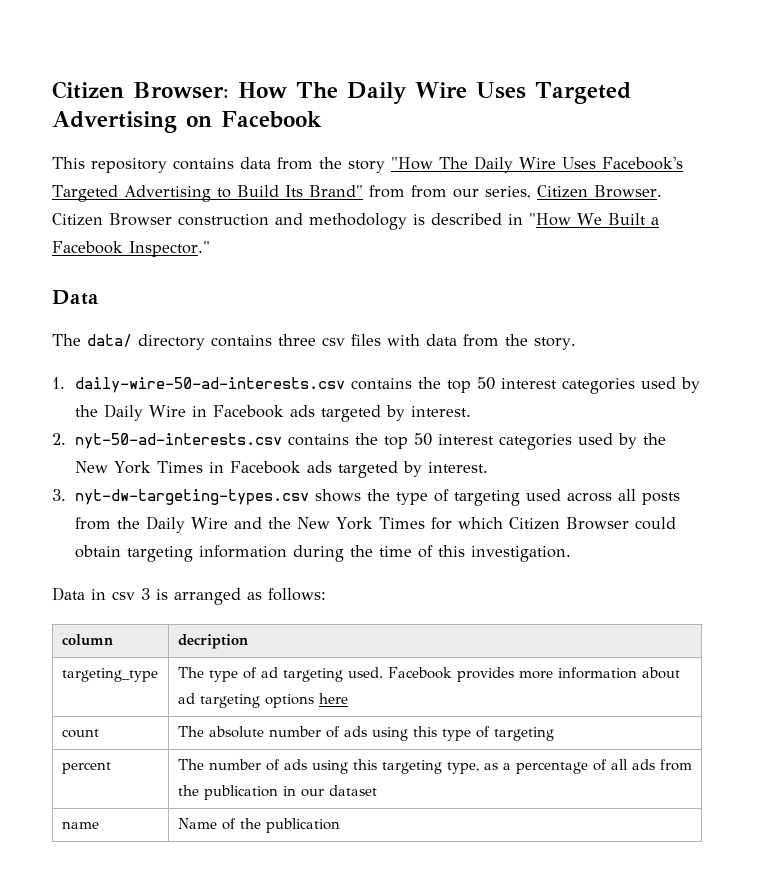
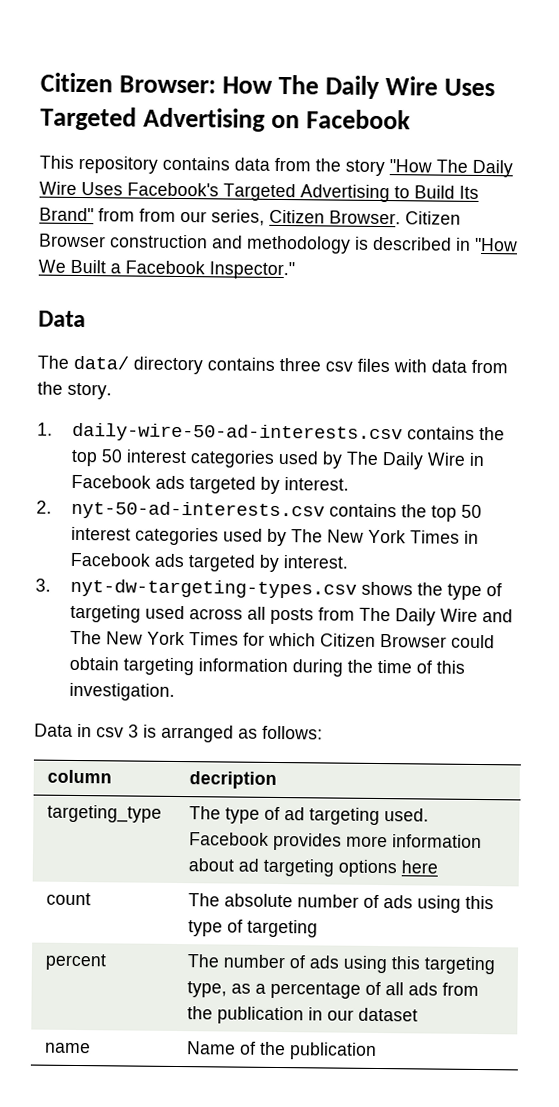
[74,405,98,417] the -> [345,451,379,465] The
[642,433,666,445] the -> [290,529,323,543] The
[116,517,140,529] the -> [358,607,391,622] The
[267,517,291,529] the -> [69,630,102,645] The

